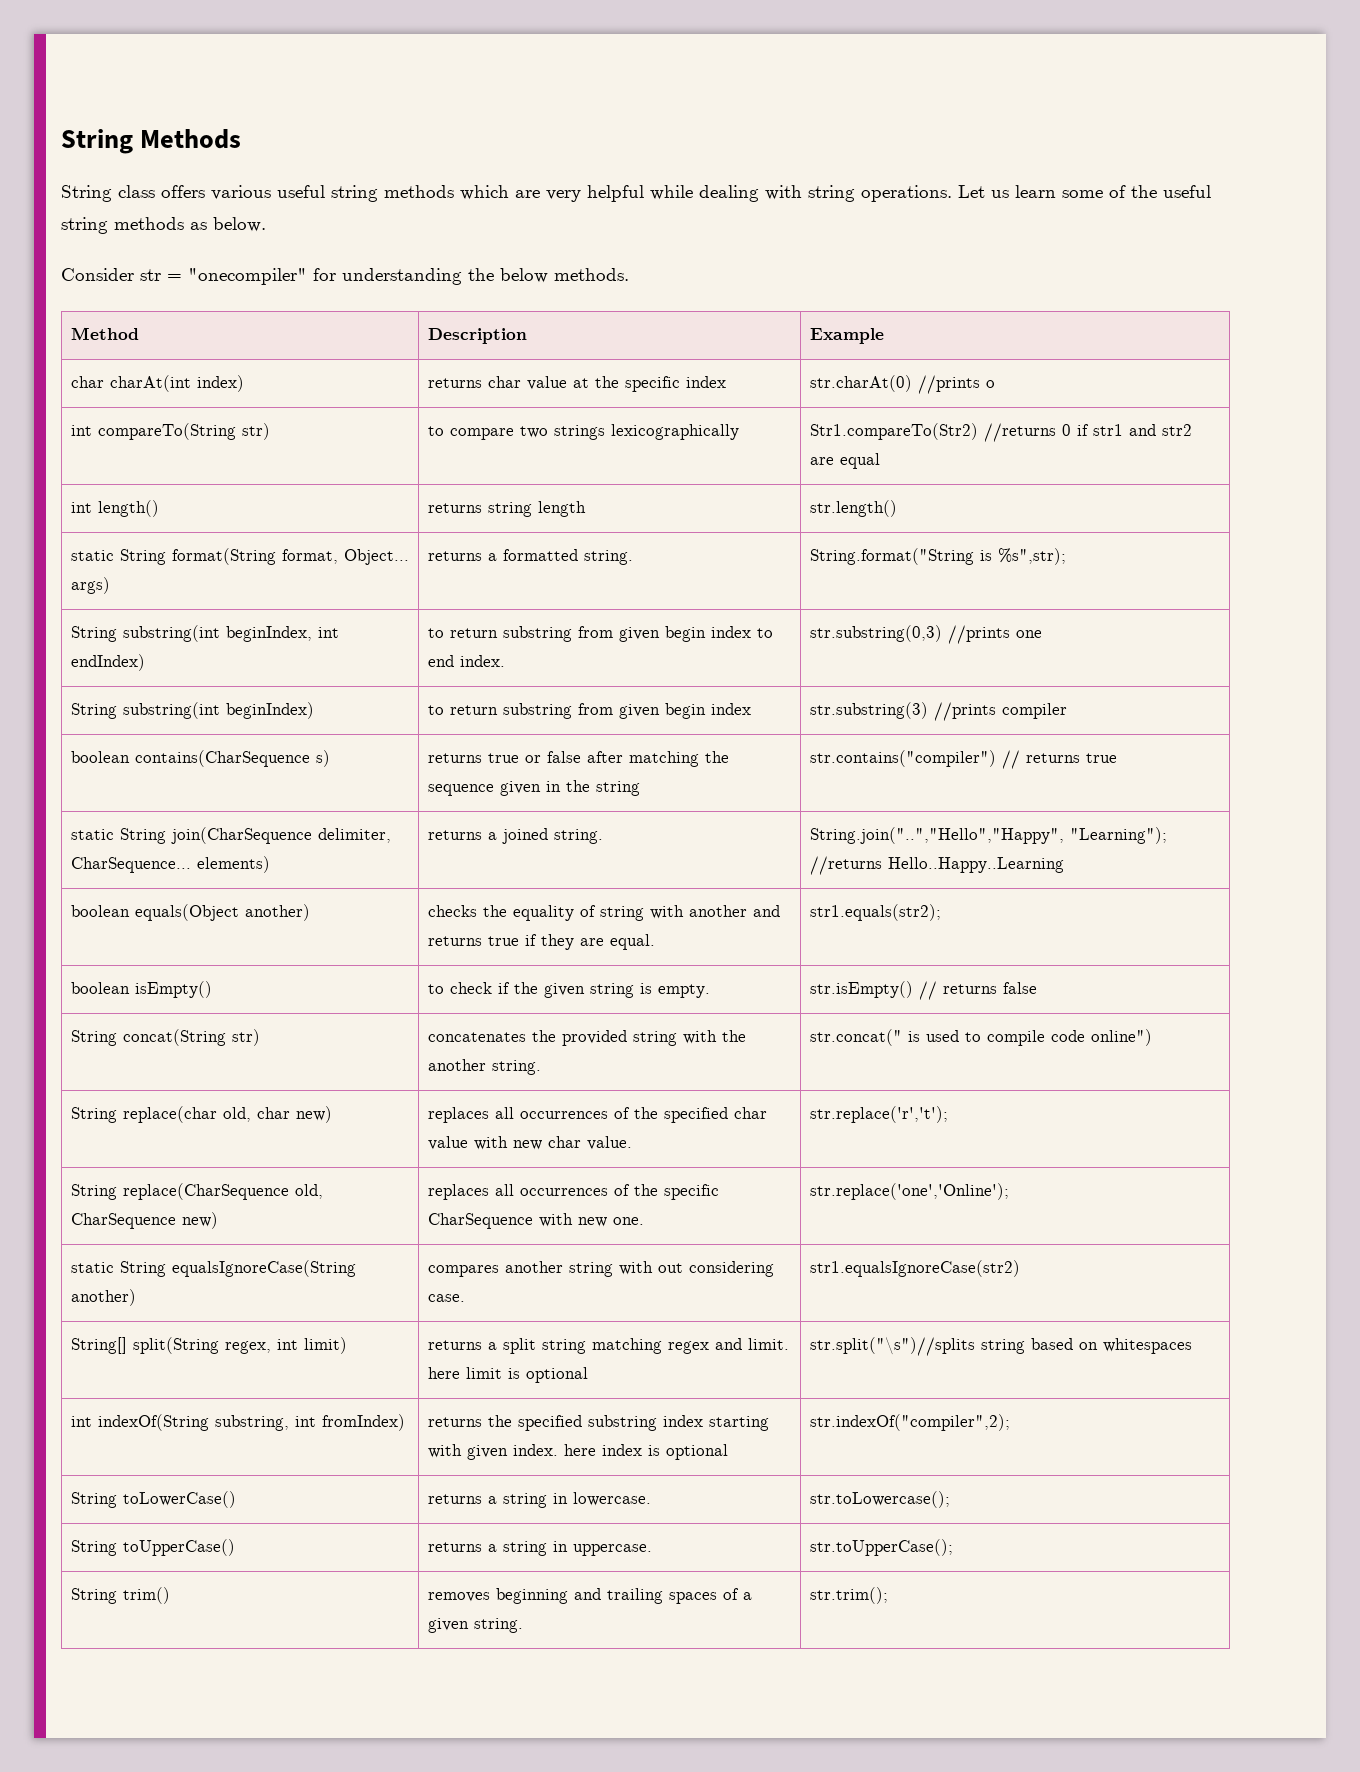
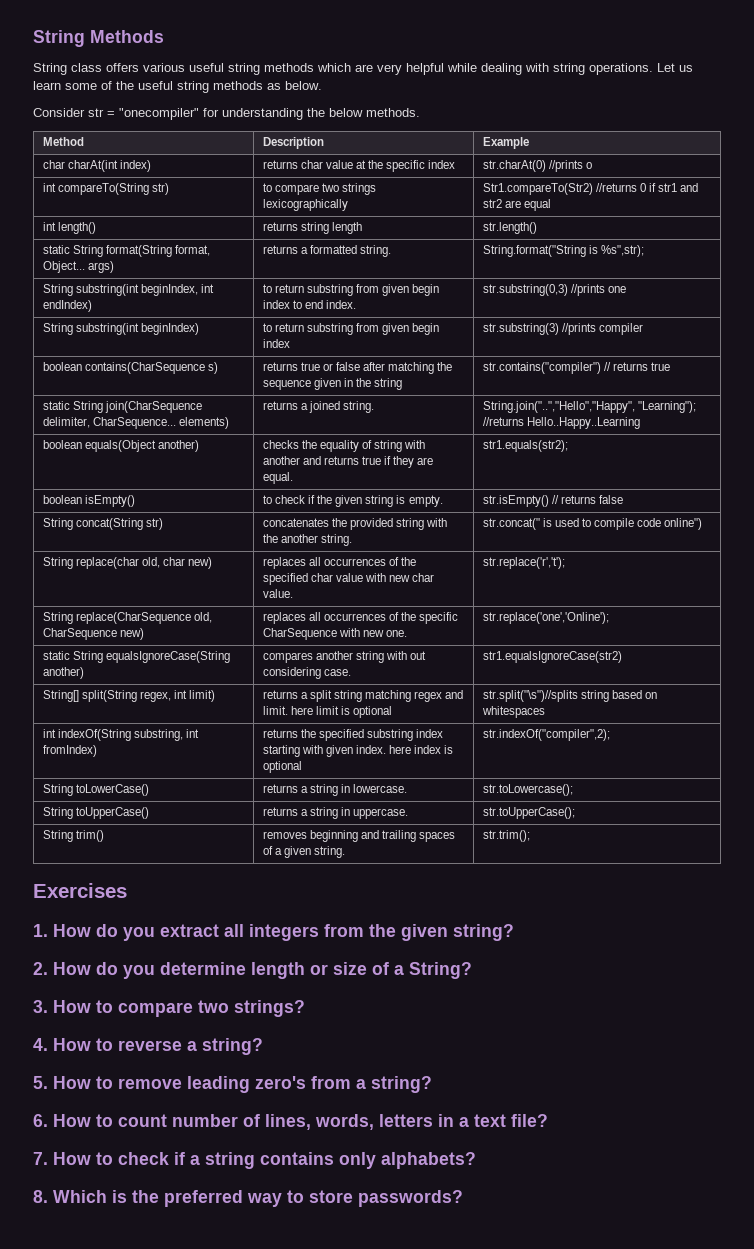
(888, 1595) none -> [33,883,127,898] [33,924,514,941] [33,962,472,979] [33,1000,305,1017] [33,1038,263,1055] [33,1076,432,1093] [33,1114,548,1130] [33,1152,476,1169] [33,1190,463,1207] // Exercises // 1. How do you extract all integers from the given string? // 2. How do you determine length or size of a String? // 3. How to compare two strings? // 4. How to reverse a string? // 5. How to remove leading zero's from a string? // 6. How to count number of lines, words, letters in a text file? // 7. How to check if a string contains only alphabets? // 8. Which is the preferred way to store passwords?

